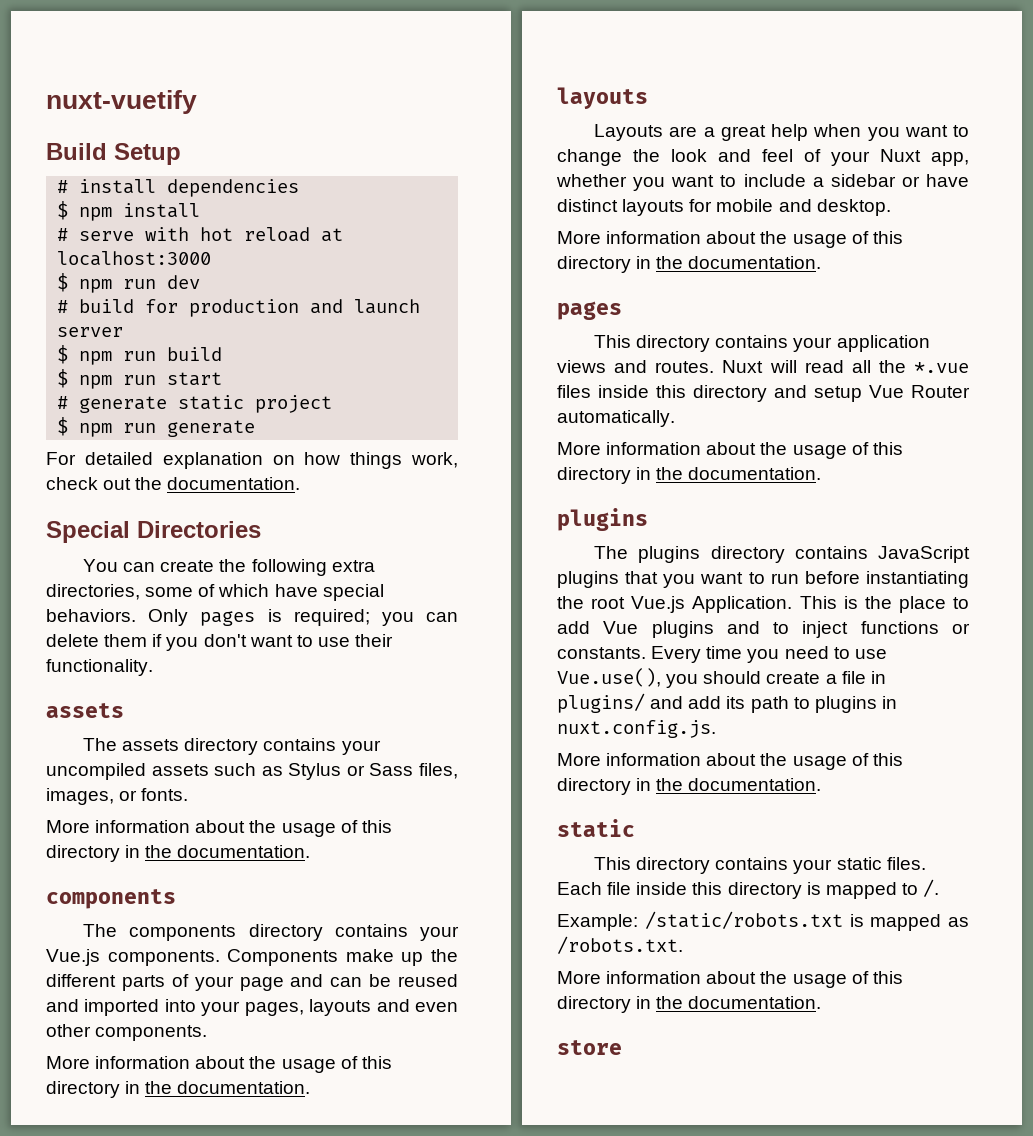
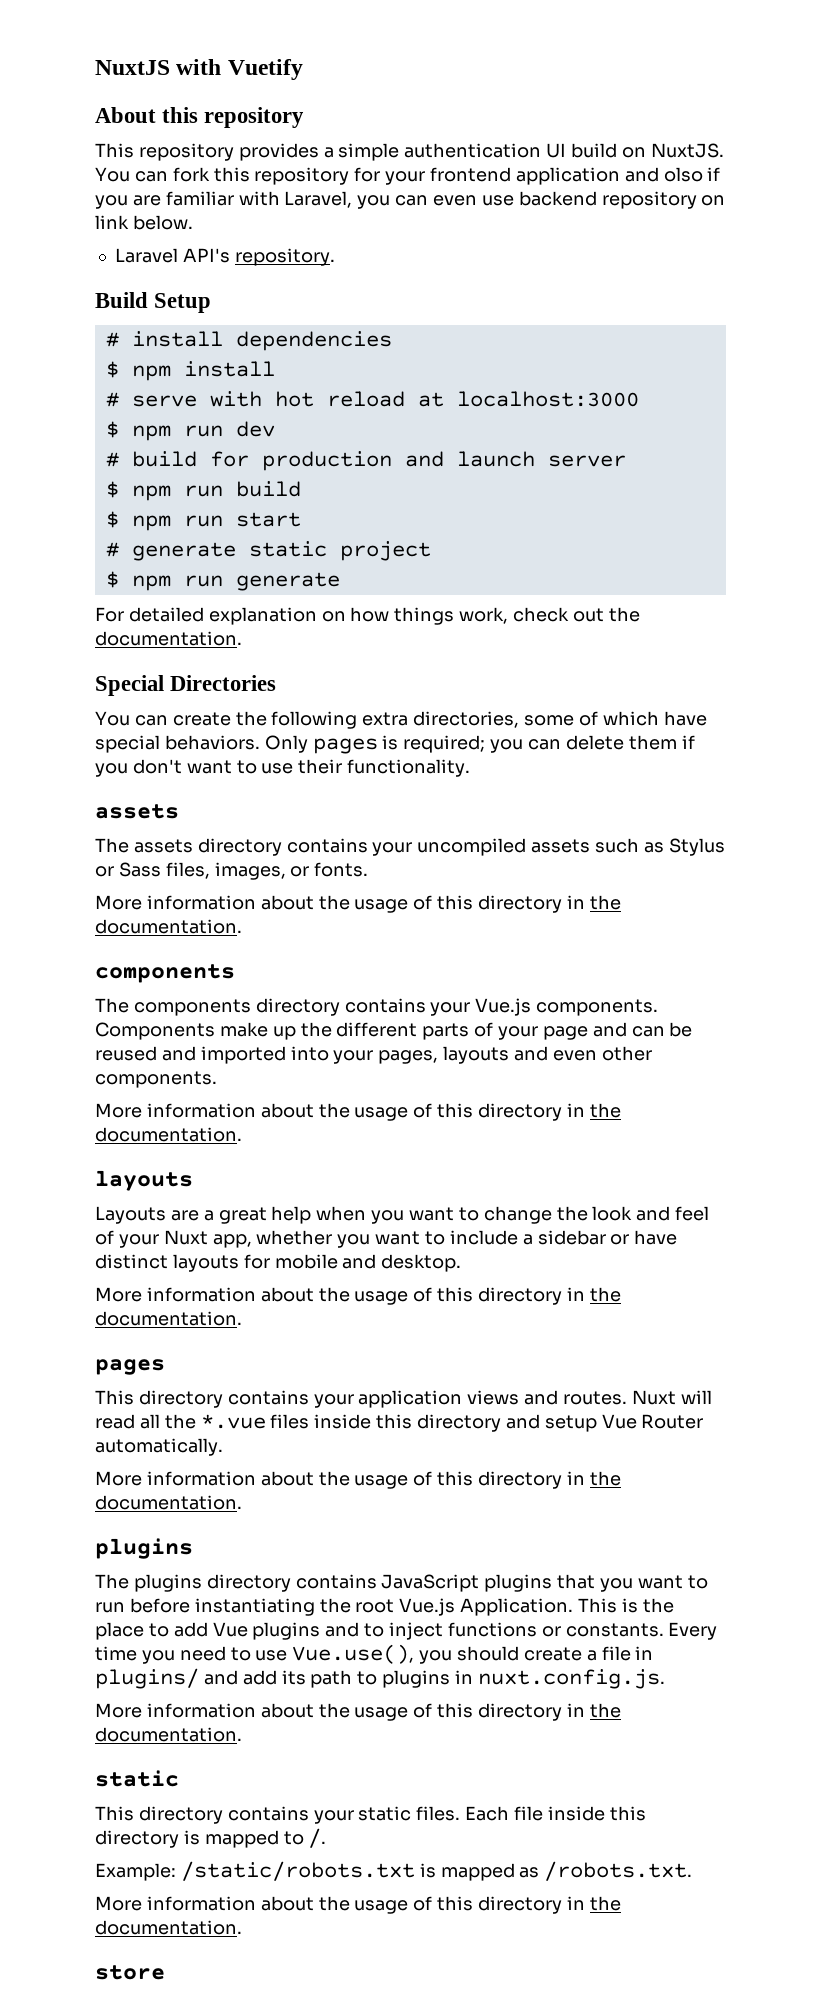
[46,90,197,114] nuxt-vuetify -> [95,59,303,80] [95,107,305,128] [95,143,724,161] [95,167,721,185] [95,191,726,209] [95,215,193,230] [114,248,335,266] NuxtJS with Vuetify // About this repository // This repository provides a simple authentication UI build on NuxtJS. You can fork this repository for your frontend application and olso if you are familiar with Laravel, you can even use backend repository on link below. // Laravel API's repository.

